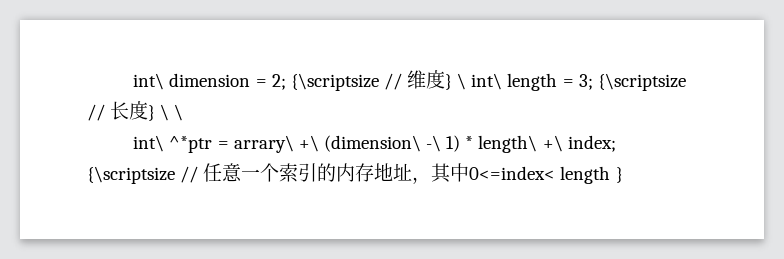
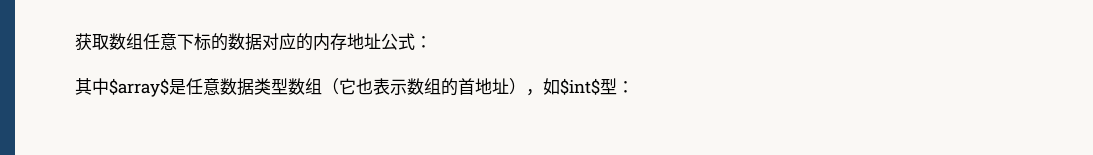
[133,70,686,91] [87,101,184,121] [133,135,616,153] [87,163,623,184] int\ dimension = 2; {\scriptsize // 维度} \ int\ length = 3; {\scriptsize // 长度} \ \ // int\ ^*ptr = arrary\ +\ (dimension\ -\ 1) * length\ +\ index; {\scriptsize // 任意一个索引的内存地址，其中0<=index< length } -> [75,33,432,51] [75,78,634,97] 获取数组任意下标的数据对应的内存地址公式： // 其中$array$是任意数据类型数组（它也表示数组的首地址），如$int$型：

